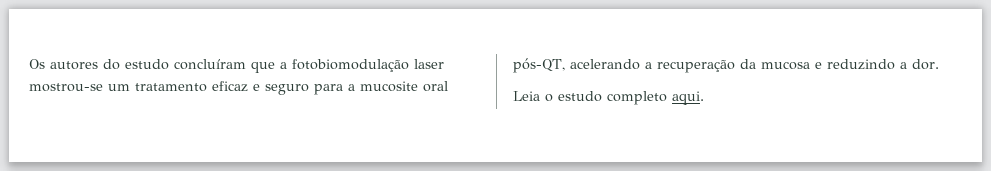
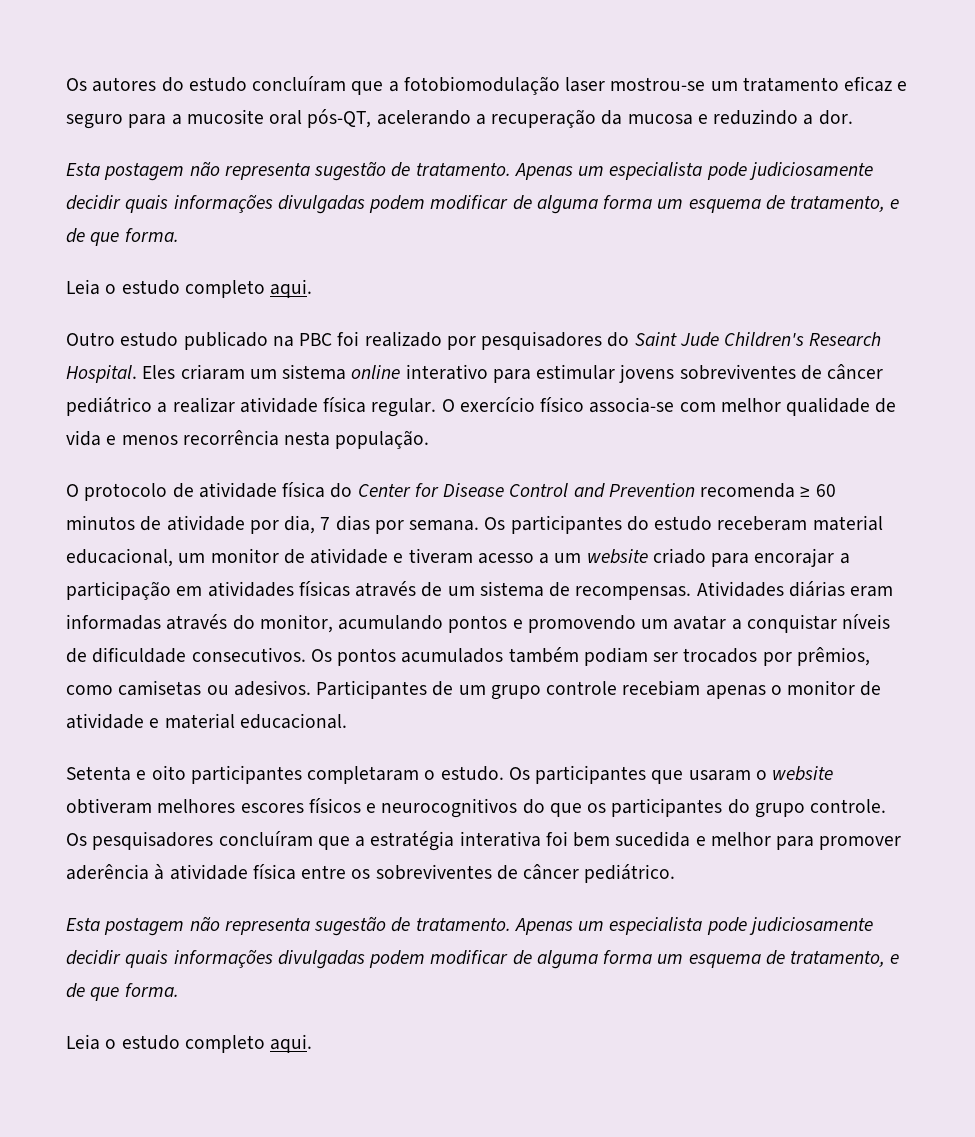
[513,91,704,105] // Leia o estudo completo aqui. -> [66,161,873,181] [66,194,900,214] [66,228,179,246] [66,279,313,298] [66,331,882,350] [66,364,884,383] [66,397,897,417] [66,430,430,449] [66,482,836,501] [66,515,883,534] [66,548,850,567] [66,581,894,600] [66,614,891,633] [66,647,870,666] [66,680,882,700] [66,713,347,729] [66,765,834,784] [66,798,887,818] [66,831,902,851] [66,864,676,883] [66,916,873,936] [66,949,900,969] [66,983,179,1001] [66,1034,313,1053] // Esta postagem não representa sugestão de tratamento. Apenas um especialista pode judiciosamente decidir quais informações divulgadas podem modificar de alguma forma um esquema de tratamento, e de que forma. // Leia o estudo completo aqui. // Outro estudo publicado na PBC foi realizado por pesquisadores do Saint Jude Children's Research Hospital. Eles criaram um sistema online interativo para estimular jovens sobreviventes de câncer pediátrico a realizar atividade física regular. O exercício físico associa-se com melhor qualidade de vida e menos recorrência nesta população. // O protocolo de atividade física do Center for Disease Control and Prevention recomenda ≥ 60 minutos de atividade por dia, 7 dias por semana. Os participantes do estudo receberam material educacional, um monitor de atividade e tiveram acesso a um website criado para encorajar a participação em atividades físicas através de um sistema de recompensas. Atividades diárias eram informadas através do monitor, acumulando pontos e promovendo um avatar a conquistar níveis de dificuldade consecutivos. Os pontos acumulados também podiam ser trocados por prêmios, como camisetas ou adesivos. Participantes de um grupo controle recebiam apenas o monitor de atividade e material educacional. // Setenta e oito participantes completaram o estudo. Os participantes que usaram o website obtiveram melhores escores físicos e neurocognitivos do que os participantes do grupo controle. Os pesquisadores concluíram que a estratégia interativa foi bem sucedida e melhor para promover aderência à atividade física entre os sobreviventes de câncer pediátrico. // Esta postagem não representa sugestão de tratamento. Apenas um especialista pode judiciosamente decidir quais informações divulgadas podem modificar de alguma forma um esquema de tratamento, e de que forma. // Leia o estudo completo aqui.

